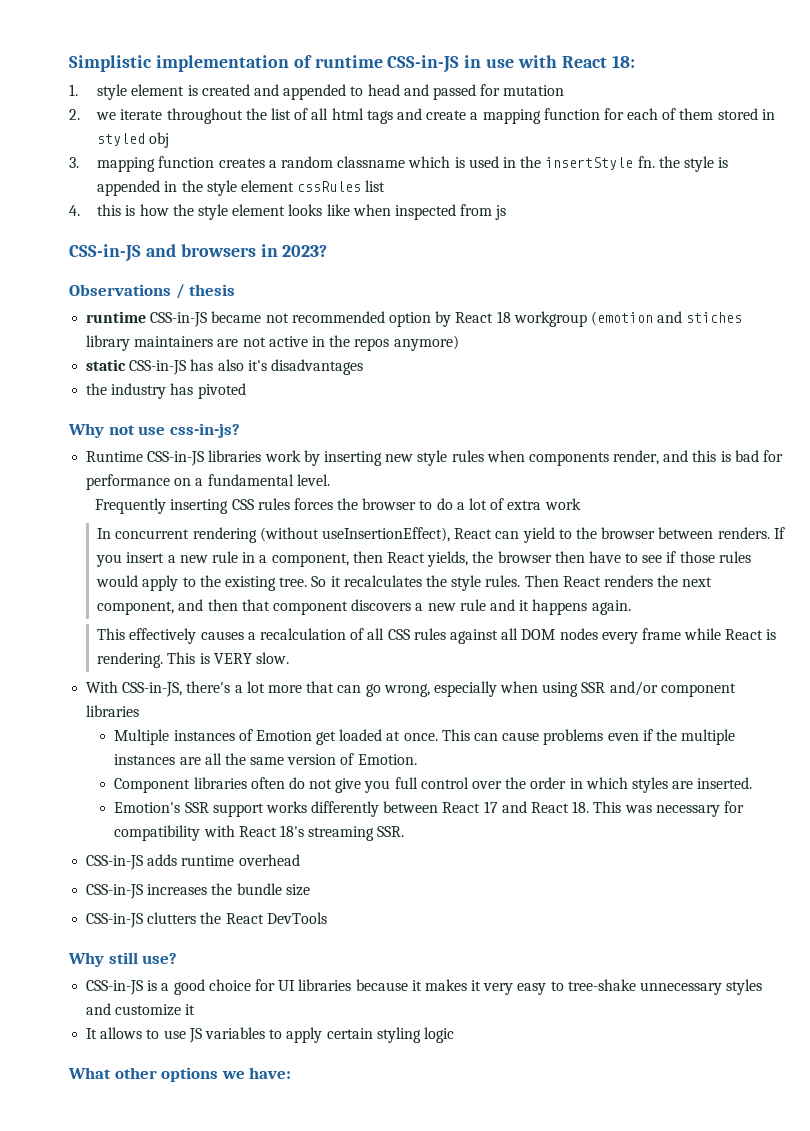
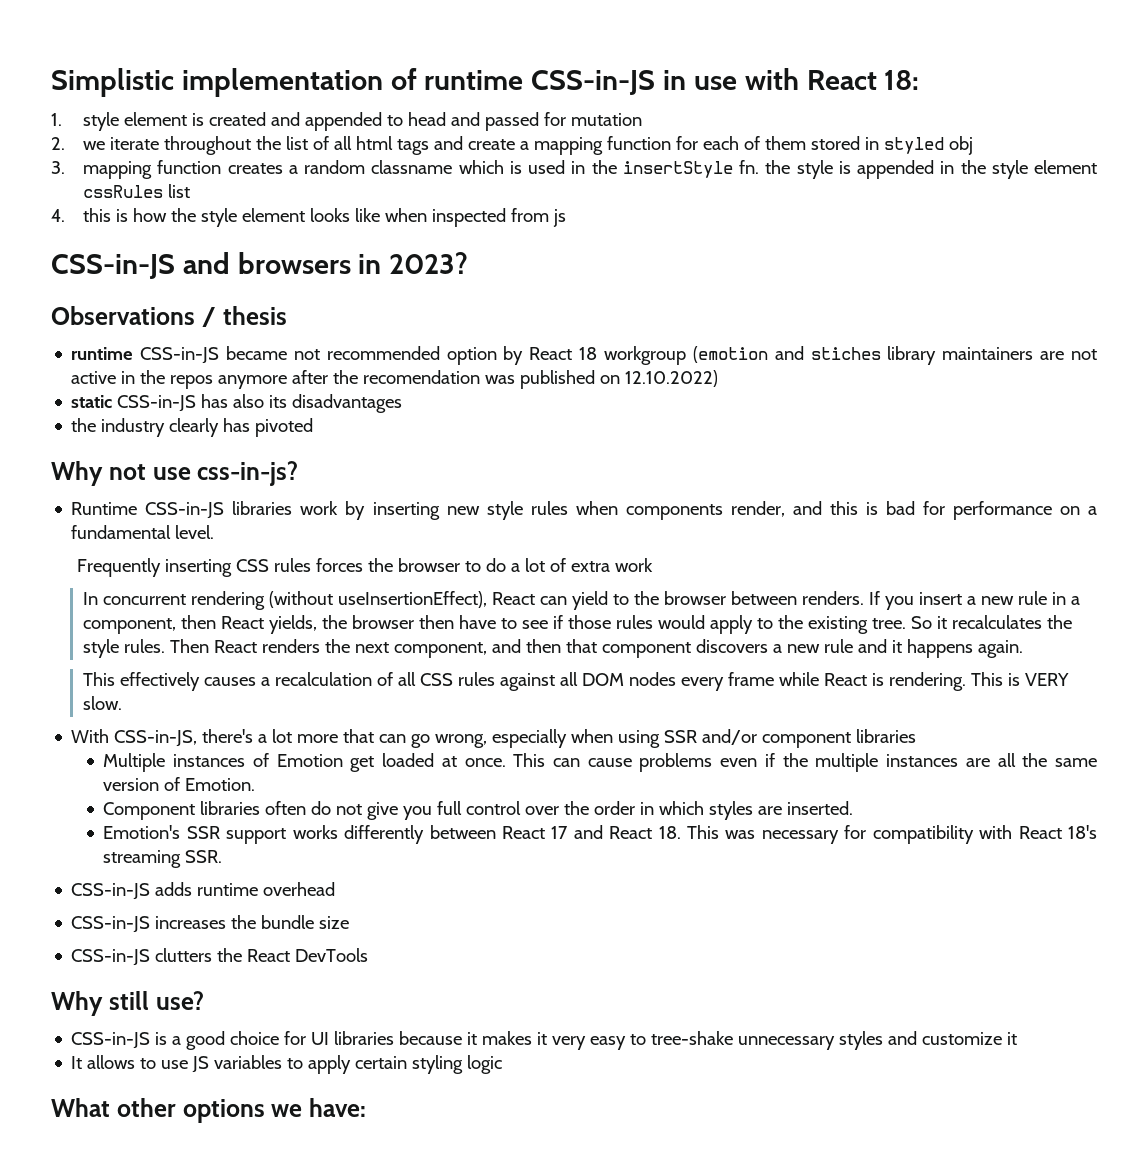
[393,335,459,351] anymore) -> [218,370,719,389] anymore after the recomendation was published on 12.10.2022)
[247,360,267,371] it's -> [269,395,288,408] its
(167, 391) none -> [169,418,220,437] clearly

